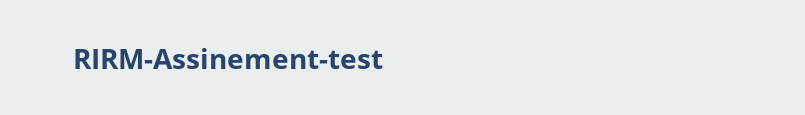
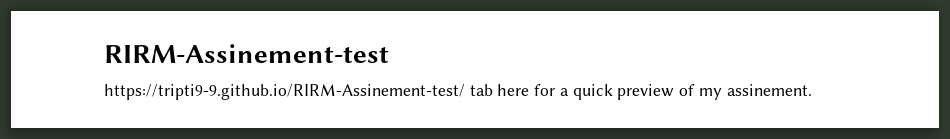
(383, 58) none -> [104,84,812,100] // https://tripti9-9.github.io/RIRM-Assinement-test/ tab here for a quick preview of my assinement.

